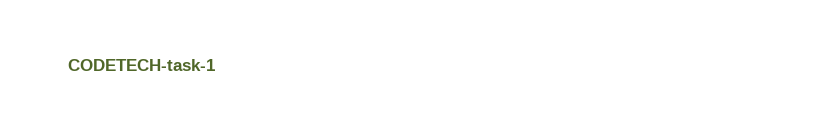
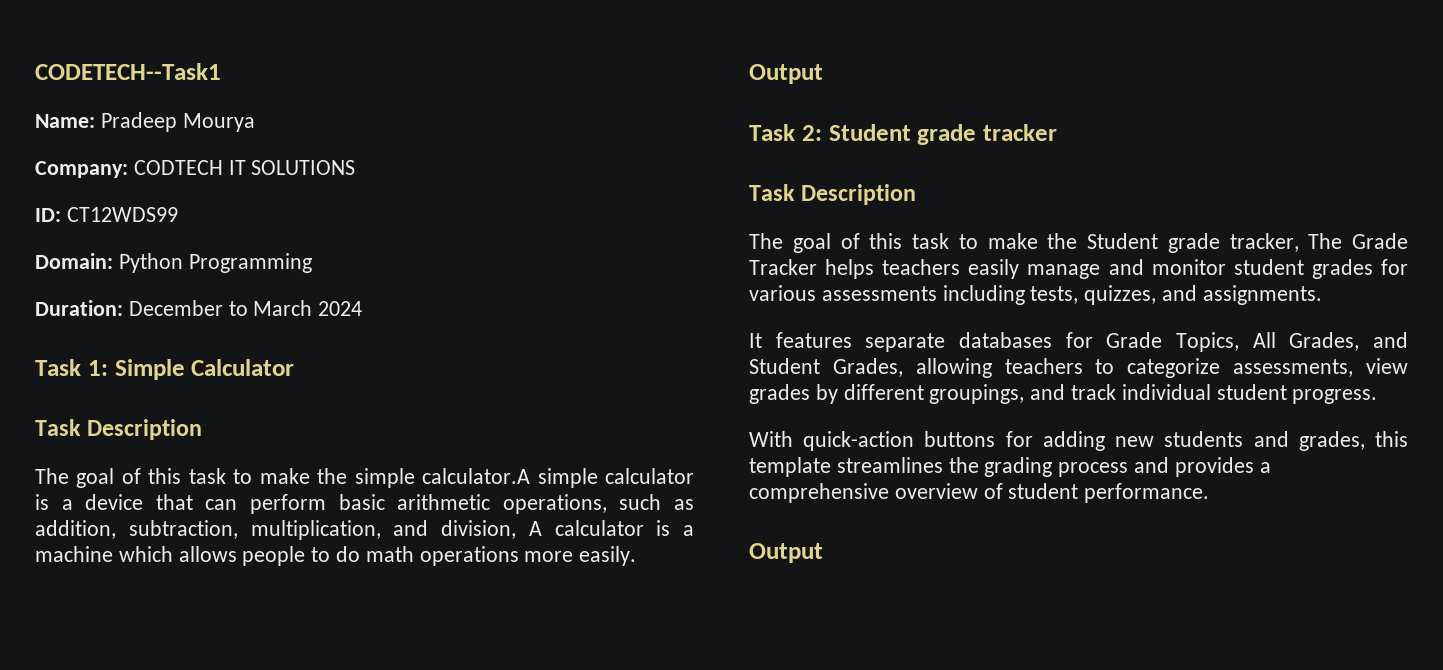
[68,59,215,71] CODETECH-task-1 -> [35,63,221,80] [35,112,255,132] [35,160,356,178] [35,207,178,222] [35,253,312,273] [35,300,363,316] [35,359,295,380] [35,419,203,440] [35,468,694,488] [35,494,695,514] [35,520,694,540] [35,546,637,566] [749,64,823,84] [749,124,1057,145] [749,184,917,205] [749,233,1408,253] [749,259,1408,279] [749,285,1322,305] [749,332,1408,352] [749,358,1408,378] [749,384,1378,404] [749,431,1408,451] [749,457,1271,477] [749,483,1210,503] [749,543,823,563] CODETECH--Task1 // Name: Pradeep Mourya // Company: CODTECH IT SOLUTIONS // ID: CT12WDS99 // Domain: Python Programming // Duration: December to March 2024 // Task 1: Simple Calculator // Task Description // The goal of this task to make the simple calculator.A simple calculator is a device that can perform basic arithmetic operations, such as addition, subtraction, multiplication, and division, A calculator is a machine which allows people to do math operations more easily. // Output // Task 2: Student grade tracker // Task Description // The goal of this task to make the Student grade tracker, The Grade Tracker helps teachers easily manage and monitor student grades for various assessments including tests, quizzes, and assignments. // It features separate databases for Grade Topics, All Grades, and Student Grades, allowing teachers to categorize assessments, view grades by different groupings, and track individual student progress. // With quick-action buttons for adding new students and grades, this template streamlines the grading process and provides a comprehensive overview of student performance. // Output

